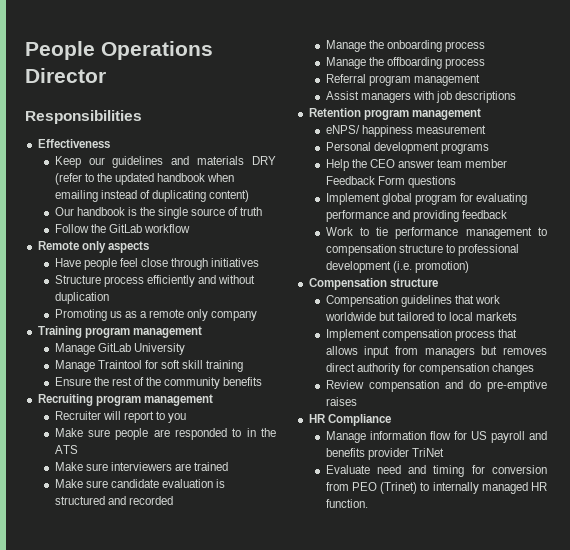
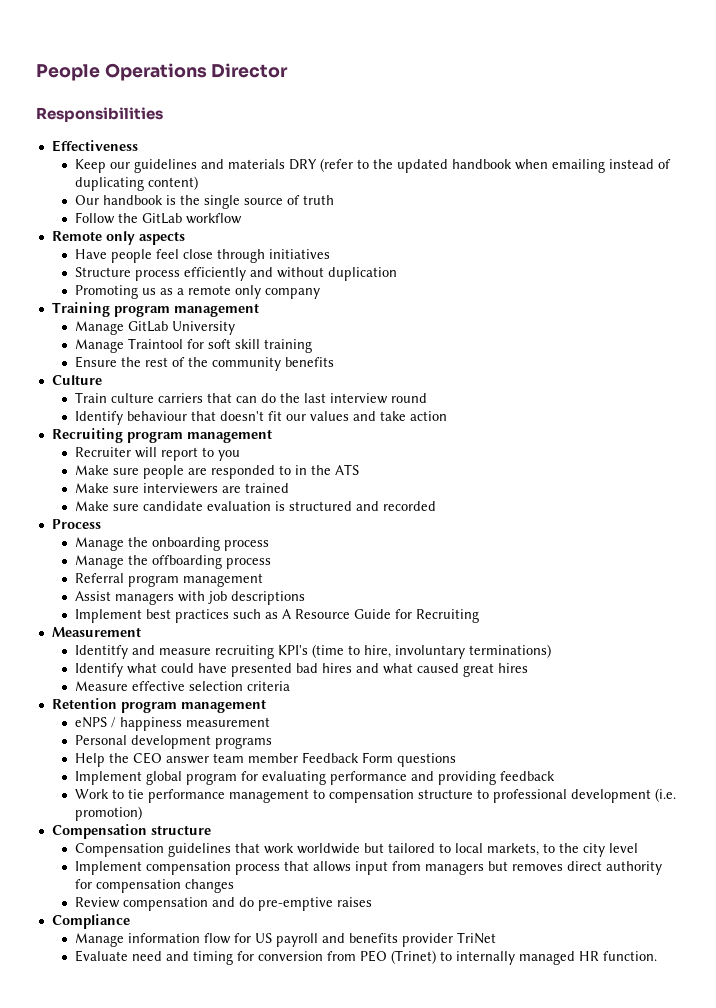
(263, 381) none -> [51,375,102,385] [75,392,428,404] [75,411,448,425] // Culture // Train culture carriers that can do the last interview round // Identify behaviour that doesn't fit our values and take action
(173, 500) none -> [51,519,101,529] // Process
(517, 97) none -> [75,609,480,623] [51,627,141,637] [75,644,552,659] [75,663,529,677] [75,681,291,691] // Implement best practices such as A Resource Guide for Recruiting // Measurement // Identitfy and measure recruiting KPI's (time to hire, involuntary terminations) // Identify what could have presented bad hires and what caused great hires // Measure effective selection criteria
[325,125,360,134] eNPS/ -> [75,717,117,728] eNPS /
[476,312,518,321] markets -> [487,843,639,857] markets, to the city level
[308,414,326,423] HR -> (373, 902) none

